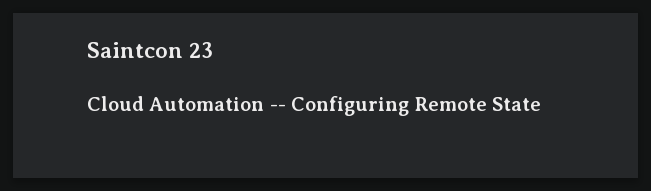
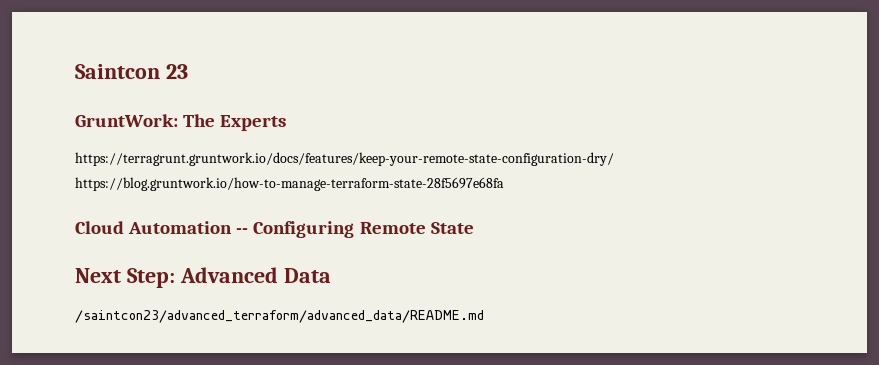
(214, 50) none -> [75,114,287,131] [75,152,614,166] [75,177,504,191] // GruntWork: The Experts // https://terragrunt.gruntwork.io/docs/features/keep-your-remote-state-configuration-dry/ // https://blog.gruntwork.io/how-to-manage-terraform-state-28f5697e68fa
(541, 104) none -> [75,267,331,288] [75,310,484,323] // Next Step: Advanced Data // /saintcon23/advanced_terraform/advanced_data/README.md

